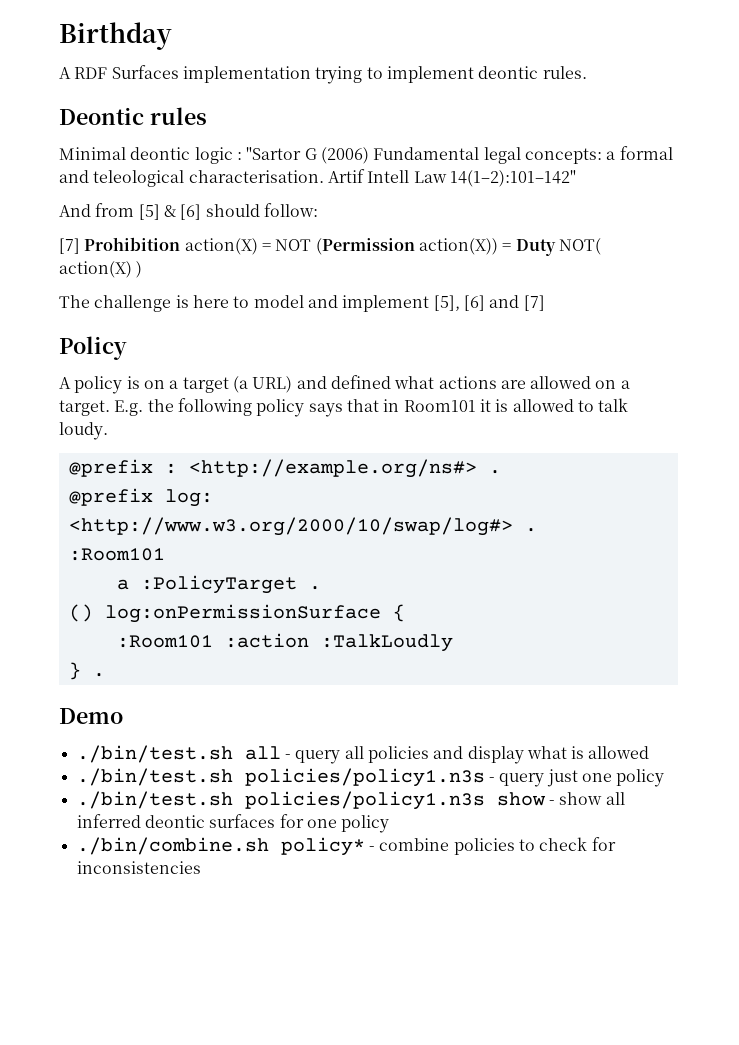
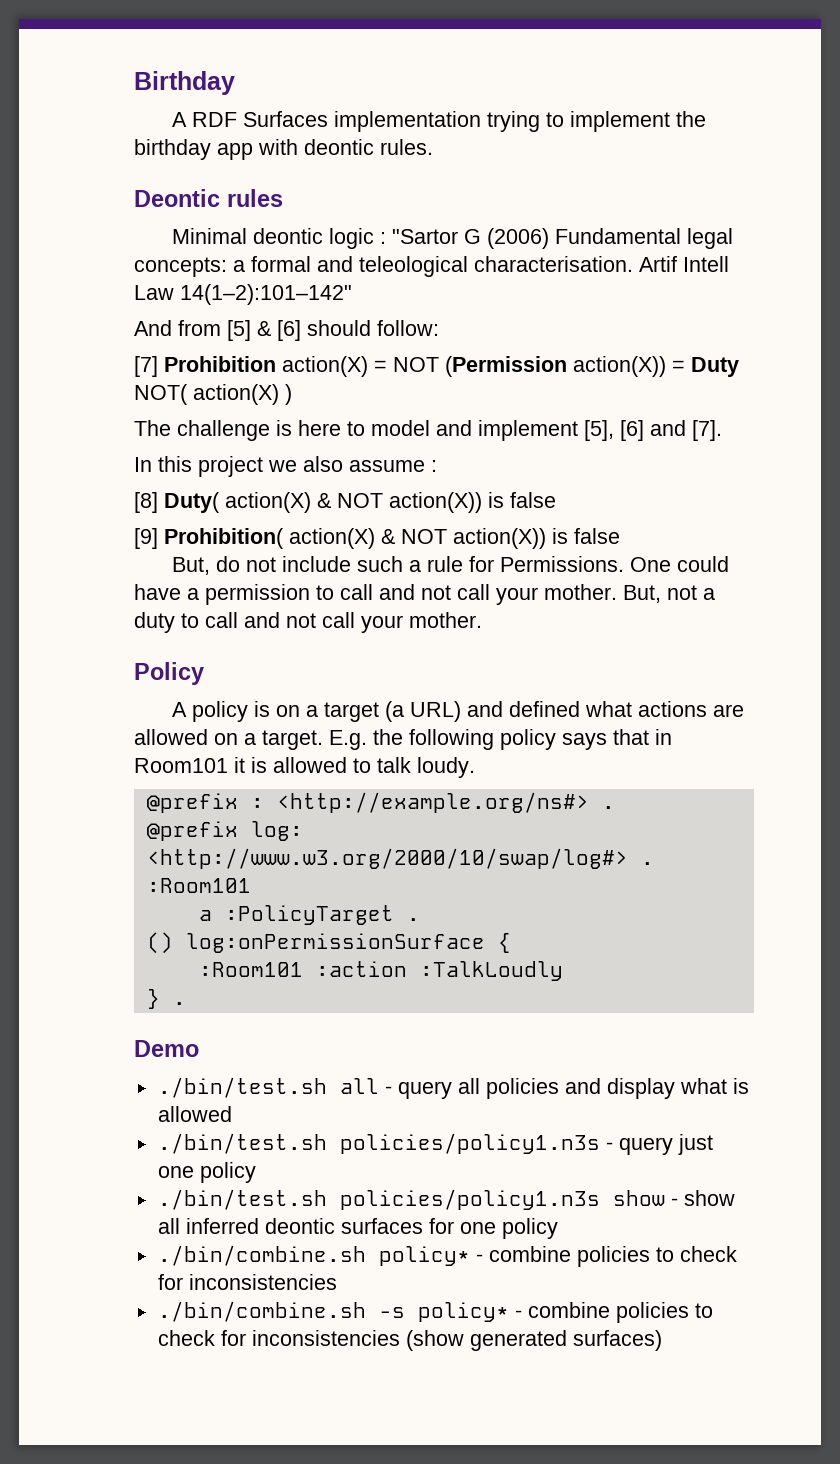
(474, 74) none -> [675,111,706,127] [134,139,298,160] the birthday app with
[523,295,545,311] [7] -> [692,420,722,441] [134,456,437,477] [134,492,556,513] [134,528,620,549] [171,556,729,575] [134,584,715,605] [134,612,482,633] [7]. // In this project we also assume : // [8] Duty( action(X) & NOT action(X)) is false // [9] Prohibition( action(X) & NOT action(X)) is false // But, do not include such a rule for Permissions. One could have a permission to call and not call your mother. But, not a duty to call and not call your mother.
(201, 867) none -> [157,1301,713,1323] [157,1330,662,1351] // ./bin/combine.sh -s policy* - combine policies to check for inconsistencies (show generated surfaces)

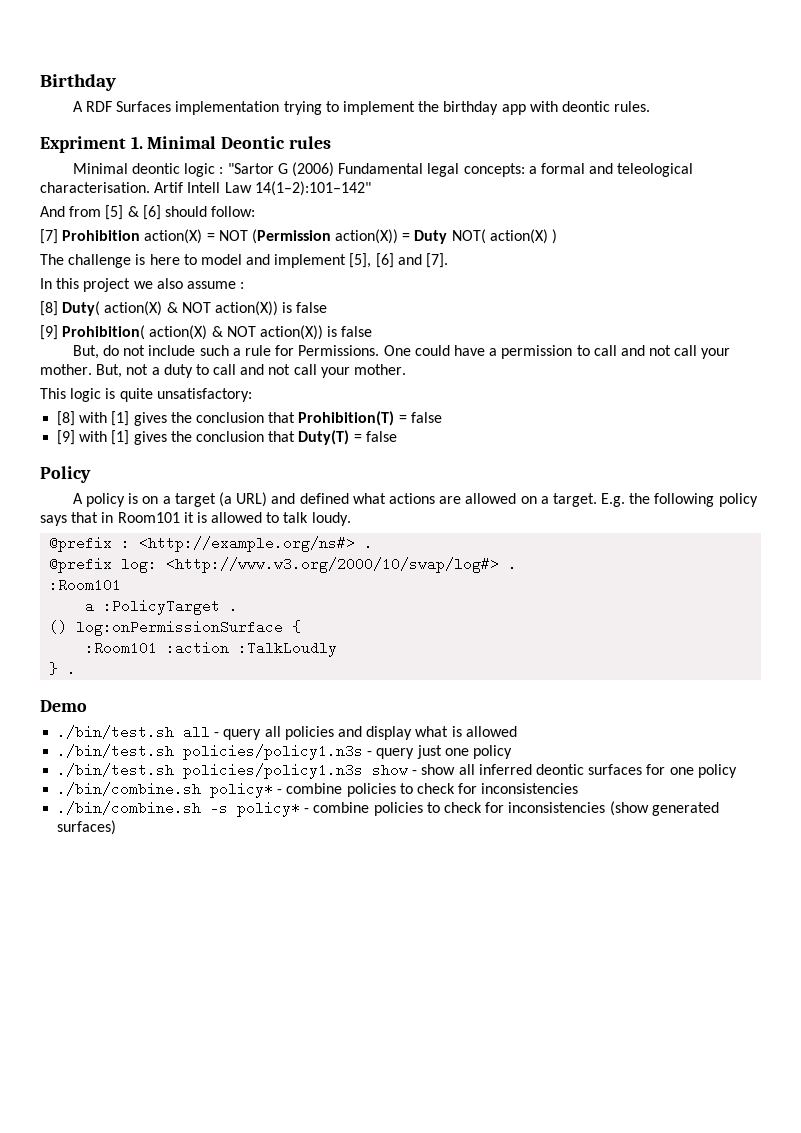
(433, 147) none -> [40,136,217,153] Expriment 1. Minimal
(482, 620) none -> [40,388,252,402] [57,411,442,426] [57,430,397,445] // This logic is quite unsatisfactory: // [8] with [1] gives the conclusion that Prohibition(T) = false // [9] with [1] gives the conclusion that Duty(T) = false

